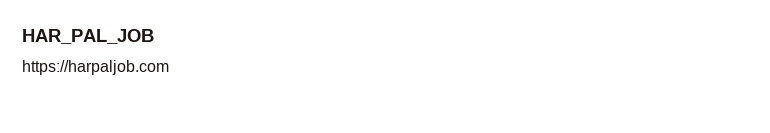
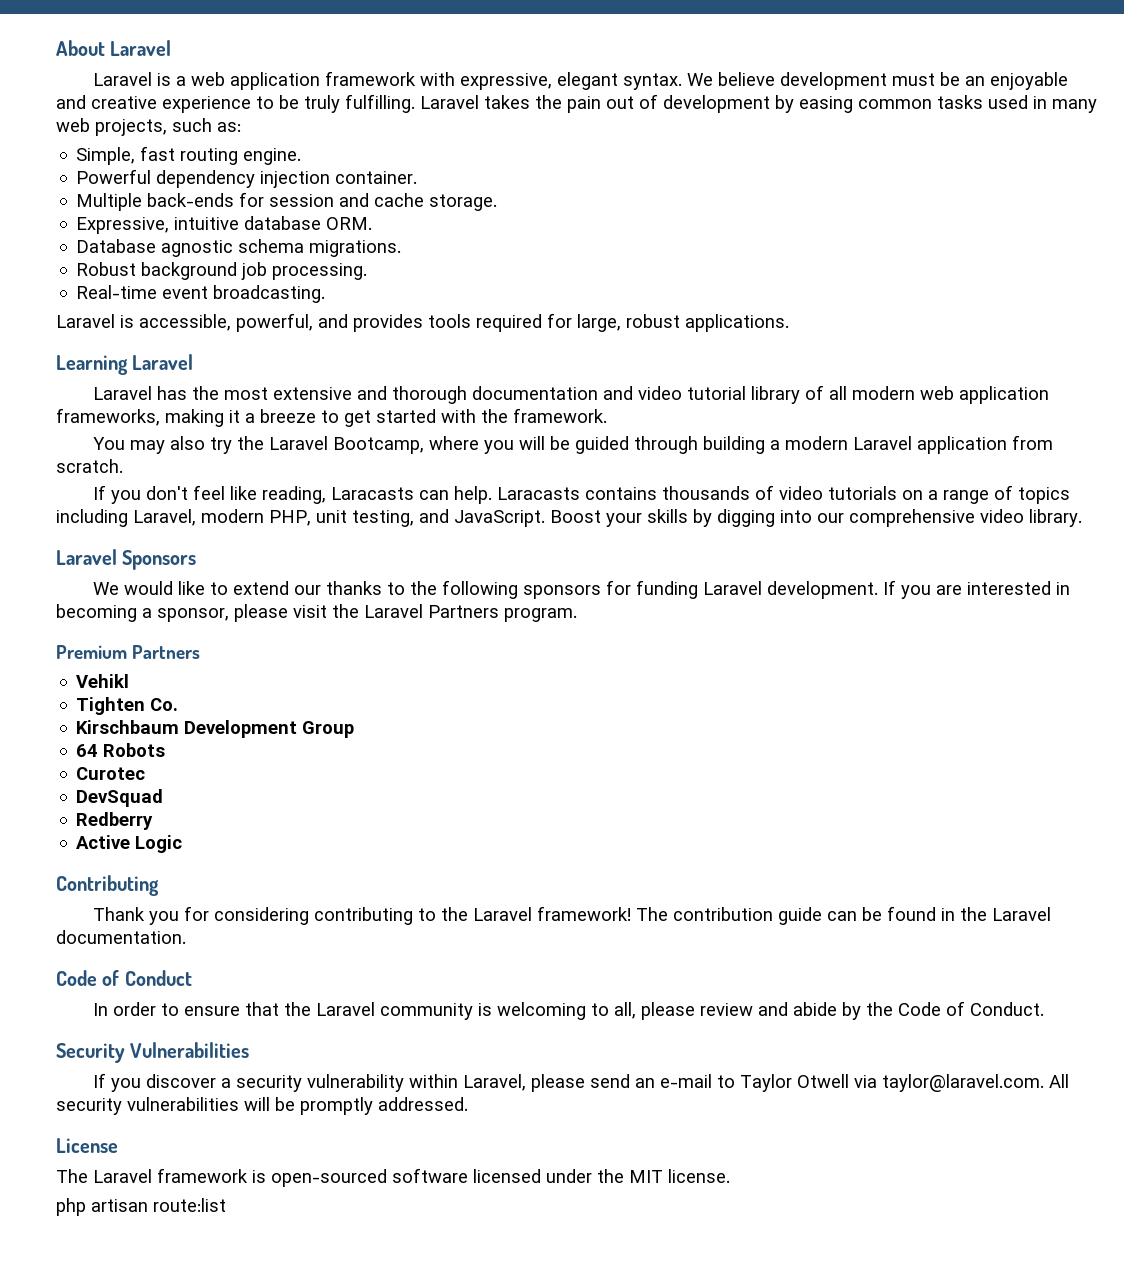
[22,29,154,44] [22,60,169,75] HAR_PAL_JOB // https://harpaljob.com -> [56,40,172,56] [92,71,1068,90] [56,94,1097,113] [56,118,241,136] [76,146,302,165] [76,169,418,188] [76,192,498,211] [76,216,373,234] [76,239,402,257] [76,262,368,280] [76,285,326,303] [56,313,789,332] [56,354,194,375] [92,385,1049,404] [56,408,607,427] [92,435,1053,454] [56,459,123,473] [92,485,1070,504] [56,509,1082,527] [56,549,197,570] [92,580,1070,599] [56,604,577,622] [56,645,201,659] [76,674,130,688] [76,697,179,715] [76,720,355,738] [76,743,166,757] [76,767,146,780] [76,789,164,807] [76,812,154,830] [76,835,183,853] [56,875,159,896] [92,906,1051,925] [56,930,186,944] [56,970,192,986] [92,1001,1044,1020] [56,1042,250,1063] [92,1073,1069,1092] [56,1097,468,1115] [56,1138,118,1153] [56,1168,730,1187] [56,1198,226,1216] About Laravel // Laravel is a web application framework with expressive, elegant syntax. We believe development must be an enjoyable and creative experience to be truly fulfilling. Laravel takes the pain out of development by easing common tasks used in many web projects, such as: // Simple, fast routing engine. // Powerful dependency injection container. // Multiple back-ends for session and cache storage. // Expressive, intuitive database ORM. // Database agnostic schema migrations. // Robust background job processing. // Real-time event broadcasting. // Laravel is accessible, powerful, and provides tools required for large, robust applications. // Learning Laravel // Laravel has the most extensive and thorough documentation and video tutorial library of all modern web application frameworks, making it a breeze to get started with the framework. // You may also try the Laravel Bootcamp, where you will be guided through building a modern Laravel application from scratch. // If you don't feel like reading, Laracasts can help. Laracasts contains thousands of video tutorials on a range of topics including Laravel, modern PHP, unit testing, and JavaScript. Boost your skills by digging into our comprehensive video library. // Laravel Sponsors // We would like to extend our thanks to the following sponsors for funding Laravel development. If you are interested in becoming a sponsor, please visit the Laravel Partners program. // Premium Partners // Vehikl // Tighten Co. // Kirschbaum Development Group // 64 Robots // Curotec // DevSquad // Redberry // Active Logic // Contributing // Thank you for considering contributing to the Laravel framework! The contribution guide can be found in the Laravel documentation. // Code of Conduct // In order to ensure that the Laravel community is welcoming to all, please review and abide by the Code of Conduct. // Security Vulnerabilities // If you discover a security vulnerability within Laravel, please send an e-mail to Taylor Otwell via taylor@laravel.com. All security vulnerabilities will be promptly addressed. // License // The Laravel framework is open-sourced software licensed under the MIT license. // php artisan route:list

